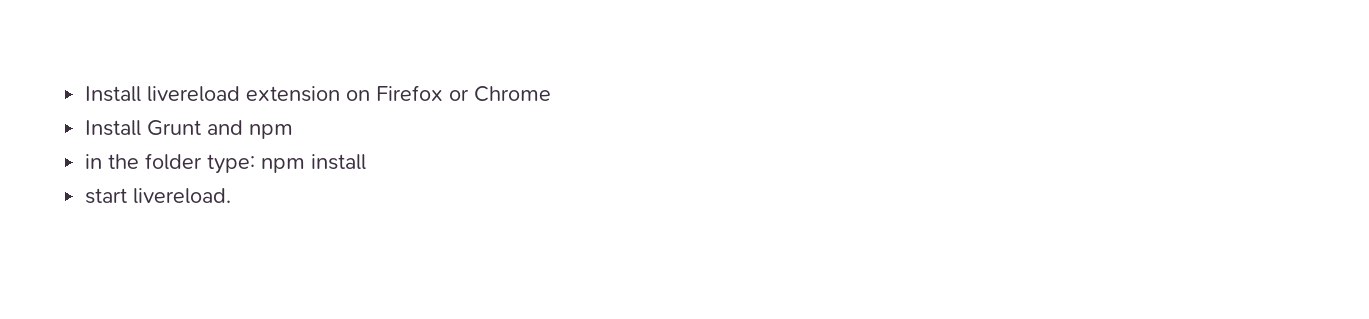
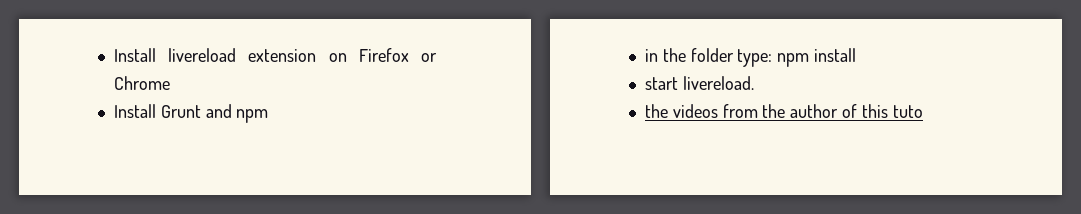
(232, 196) none -> [644,104,923,118] // the videos from the author of this tuto

